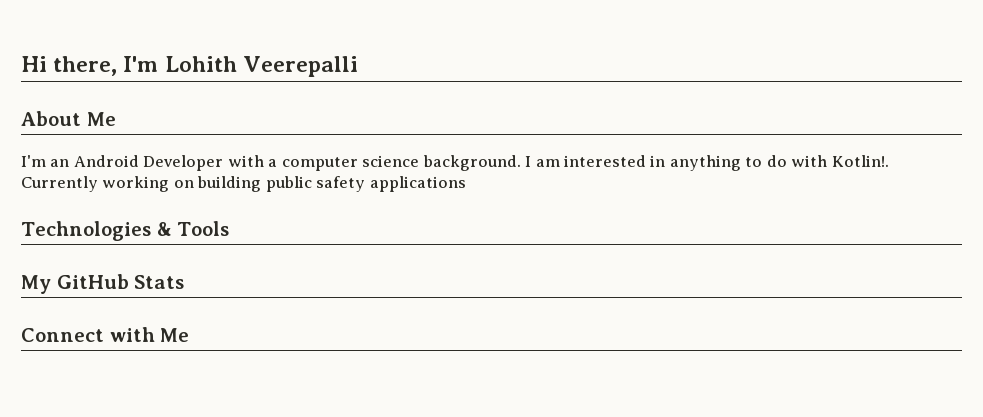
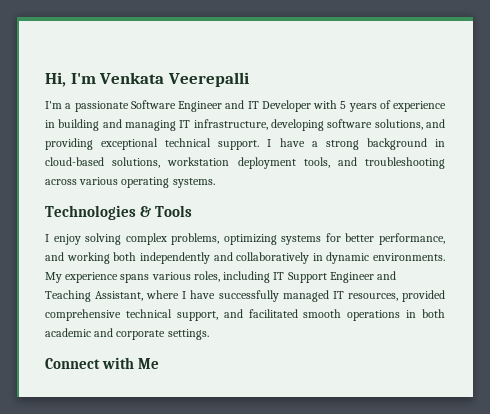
[21,56,237,76] Hi there, I'm Lohith -> [45,72,165,87] Hi, I'm Venkata
[21,111,116,126] [21,155,889,171] [21,176,466,192] [21,221,230,241] [21,274,185,294] // About Me // I'm an Android Developer with a computer science background. I am interested in anything to do with Kotlin!. Currently working on building public safety applications // Technologies & Tools // My GitHub Stats -> [45,100,446,112] [45,119,445,131] [45,138,445,150] [45,157,446,169] [45,177,215,188] [45,205,193,220] [45,233,445,245] [45,252,445,264] [45,271,397,283] [45,290,445,302] [45,309,445,321] [45,328,209,340] // I'm a passionate Software Engineer and IT Developer with 5 years of experience in building and managing IT infrastructure, developing software solutions, and providing exceptional technical support. I have a strong background in cloud-based solutions, workstation deployment tools, and troubleshooting across various operating systems. // Technologies & Tools // I enjoy solving complex problems, optimizing systems for better performance, and working both independently and collaboratively in dynamic environments. My experience spans various roles, including IT Support Engineer and Teaching Assistant, where I have successfully managed IT resources, provided comprehensive technical support, and facilitated smooth operations in both academic and corporate settings.

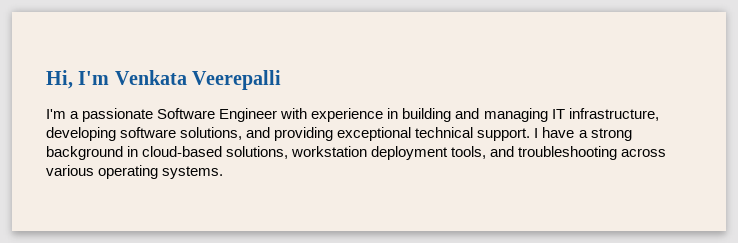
[225,100,391,112] and IT Developer with 5 years of -> [280,108,308,119] with
[45,205,193,220] [45,233,445,245] [45,252,445,264] [45,271,397,283] [45,290,445,302] [45,309,445,321] [45,328,209,340] [45,357,160,369] // Technologies & Tools // I enjoy solving complex problems, optimizing systems for better performance, and working both independently and collaboratively in dynamic environments. My experience spans various roles, including IT Support Engineer and Teaching Assistant, where I have successfully managed IT resources, provided comprehensive technical support, and facilitated smooth operations in both academic and corporate settings. // Connect with Me -> (224, 172) none

